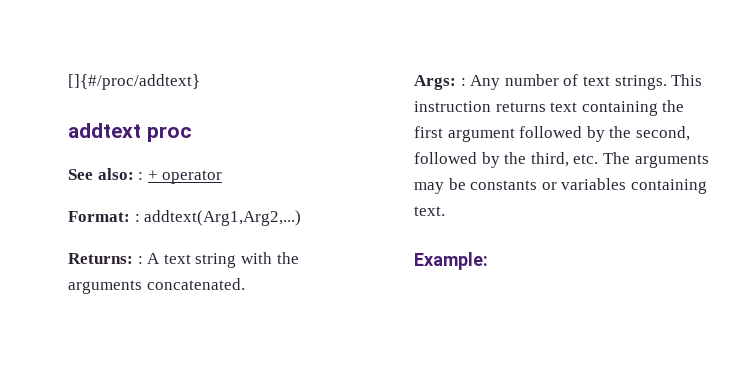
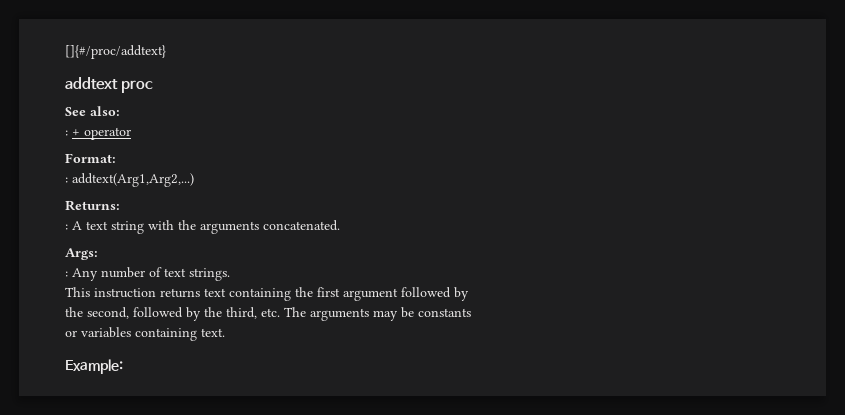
(134, 174) none -> (120, 111) //
(130, 216) none -> (116, 158) //
(133, 258) none -> (120, 205) //
(456, 82) none -> (98, 254) //
(667, 82) none -> (230, 274) //
(605, 134) none -> (469, 294) //
(538, 185) none -> (471, 312) //

